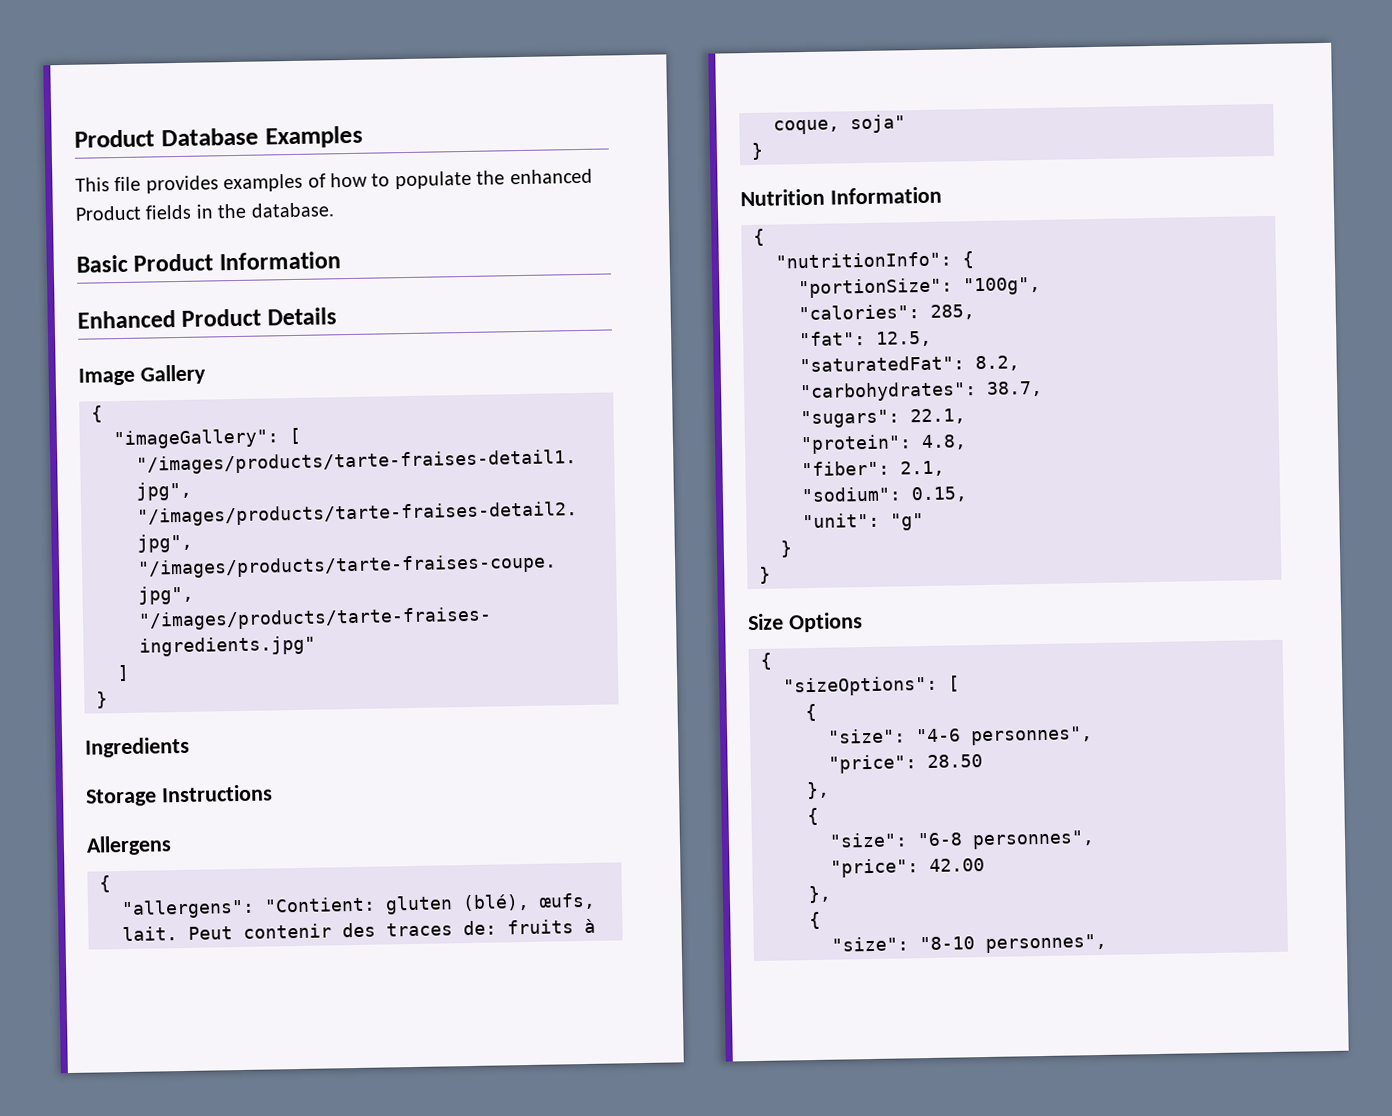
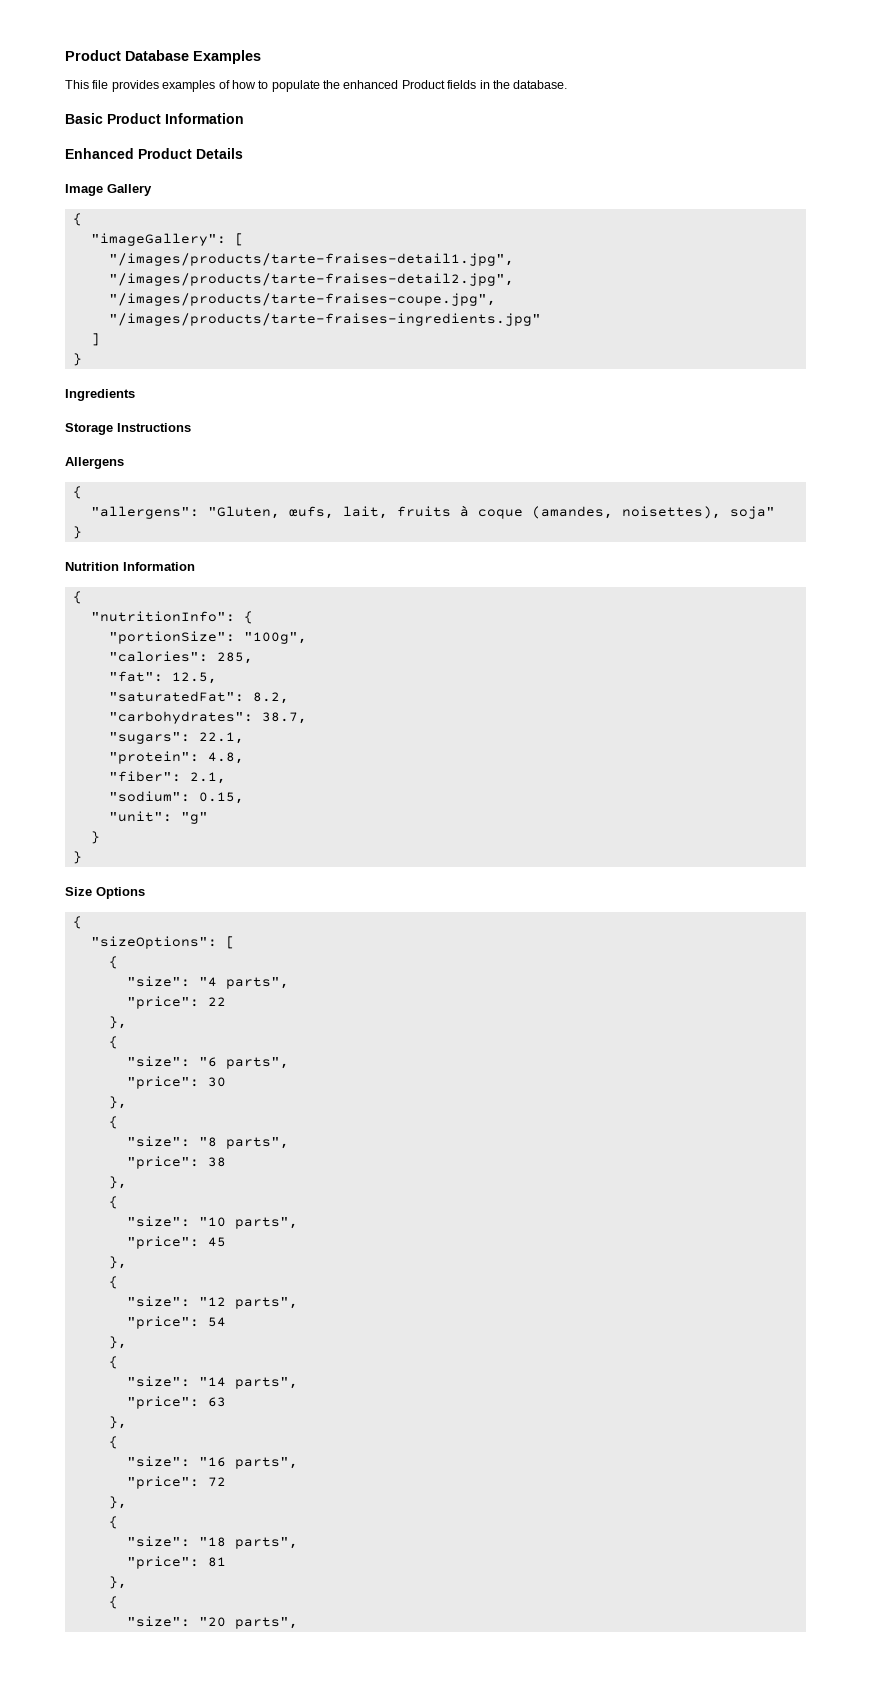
[264,892,596,915] [122,918,596,942] [773,119,840,135] "Contient: gluten (blé), œufs, lait. Peut contenir des traces de: fruits à coque, -> [207,505,721,519] "Gluten, œufs, lait, fruits à coque (amandes, noisettes),
[916,726,1093,746] [828,754,983,774] [806,781,830,800] [807,807,819,826] [829,830,1095,850] [830,858,985,878] [808,885,832,904] [809,911,821,930] [831,933,1107,954] "4-6 personnes", // "price": 28.50 // }, // { // "size": "6-8 personnes", // "price": 42.00 // }, // { // "size": "8-10 personnes", -> [198,977,289,989] [126,996,226,1009] [108,1016,127,1029] [108,1036,118,1049] [126,1056,289,1069] [126,1076,226,1089] [108,1096,127,1109] [108,1116,118,1129] [126,1136,289,1149] [126,1156,226,1169] [108,1176,127,1189] [108,1196,118,1209] [126,1216,298,1229] [126,1236,226,1249] [108,1256,127,1269] [108,1276,118,1289] [126,1296,298,1309] [126,1316,226,1329] [108,1336,127,1349] [108,1356,118,1369] [126,1376,298,1389] [126,1396,226,1409] [108,1416,127,1429] [108,1436,118,1449] [126,1456,298,1469] [126,1476,226,1489] [108,1496,127,1509] [108,1516,118,1529] [126,1536,298,1549] [126,1556,226,1569] [108,1576,127,1589] [108,1596,118,1609] [126,1616,298,1629] "4 parts", // "price": 22 // }, // { // "size": "6 parts", // "price": 30 // }, // { // "size": "8 parts", // "price": 38 // }, // { // "size": "10 parts", // "price": 45 // }, // { // "size": "12 parts", // "price": 54 // }, // { // "size": "14 parts", // "price": 63 // }, // { // "size": "16 parts", // "price": 72 // }, // { // "size": "18 parts", // "price": 81 // }, // { // "size": "20 parts",

